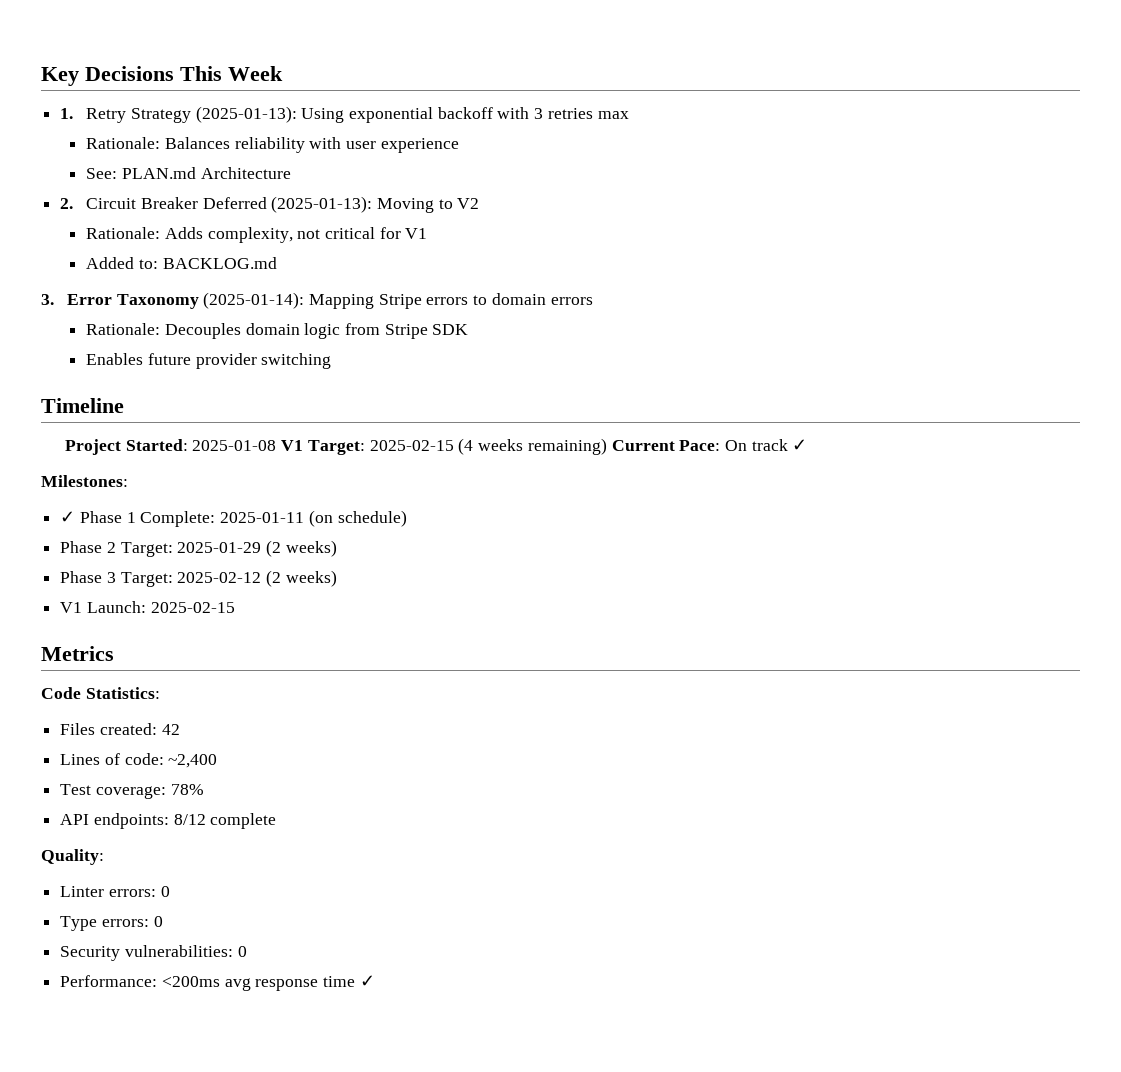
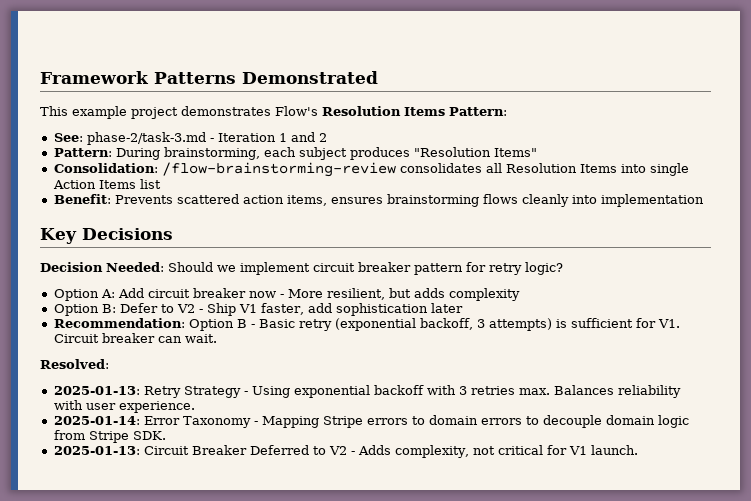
[41,66,283,86] [60,108,74,119] Key Decisions This Week // 1. -> [40,71,378,84] [40,106,507,119] [53,132,327,145] [53,147,537,160] [53,162,689,177] [52,179,161,189] [53,194,704,207] [40,228,173,244] [40,262,563,275] [53,288,520,301] [53,303,463,316] [53,318,680,331] [53,333,217,343] [40,359,109,369] [53,386,140,395] Framework Patterns Demonstrated // This example project demonstrates Flow's Resolution Items Pattern: // See: phase-2/task-3.md - Iteration 1 and 2 // Pattern: During brainstorming, each subject produces "Resolution Items" // Consolidation: /flow-brainstorming-review consolidates all Resolution Items into single Action Items list // Benefit: Prevents scattered action items, ensures brainstorming flows cleanly into implementation // Key Decisions // Decision Needed: Should we implement circuit breaker pattern for retry logic? // Option A: Add circuit breaker now - More resilient, but adds complexity // Option B: Defer to V2 - Ship V1 faster, add sophistication later // Recommendation: Option B - Basic retry (exponential backoff, 3 attempts) is sufficient for V1. Circuit breaker can wait. // Resolved: // 2025-01-13:
[195,106,297,123] (2025-01-13): -> [243,391,248,395] -
[597,111,629,119] [86,137,161,149] max // Rationale: -> [518,388,550,395] max.
[380,138,459,153] [86,167,291,179] [60,198,74,209] experience // See: PLAN.md Architecture // 2. -> [118,401,195,413] [53,415,689,428] [53,430,166,443] [53,446,140,455] experience. // 2025-01-14: Error Taxonomy - Mapping Stripe errors to domain errors to decouple domain logic from Stripe SDK. // 2025-01-13:
[271,196,480,213] [86,227,161,239] (2025-01-13): Moving to V2 // Rationale: -> [312,446,355,455] to V2 -
[86,257,277,269] [41,292,593,309] [86,323,469,339] [86,353,332,369] [41,398,124,413] [65,438,808,455] [41,475,128,487] [60,510,407,527] [60,540,337,557] [60,570,337,587] [60,601,235,613] [41,646,114,661] [41,687,160,699] [60,723,180,735] [60,753,218,768] [60,784,204,799] [60,813,277,829] [41,849,104,865] [60,886,170,897] [60,916,163,931] [60,945,247,961] [60,975,375,991] // Added to: BACKLOG.md // 3. Error Taxonomy (2025-01-14): Mapping Stripe errors to domain errors // Rationale: Decouples domain logic from Stripe SDK // Enables future provider switching // Timeline // Project Started: 2025-01-08 V1 Target: 2025-02-15 (4 weeks remaining) Current Pace: On track ✓ // Milestones: // ✓ Phase 1 Complete: 2025-01-11 (on schedule) // Phase 2 Target: 2025-01-29 (2 weeks) // Phase 3 Target: 2025-02-12 (2 weeks) // V1 Launch: 2025-02-15 // Metrics // Code Statistics: // Files created: 42 // Lines of code: ~2,400 // Test coverage: 78% // API endpoints: 8/12 complete // Quality: // Linter errors: 0 // Type errors: 0 // Security vulnerabilities: 0 // Performance: <200ms avg response time ✓ -> [590,445,638,455] launch.

